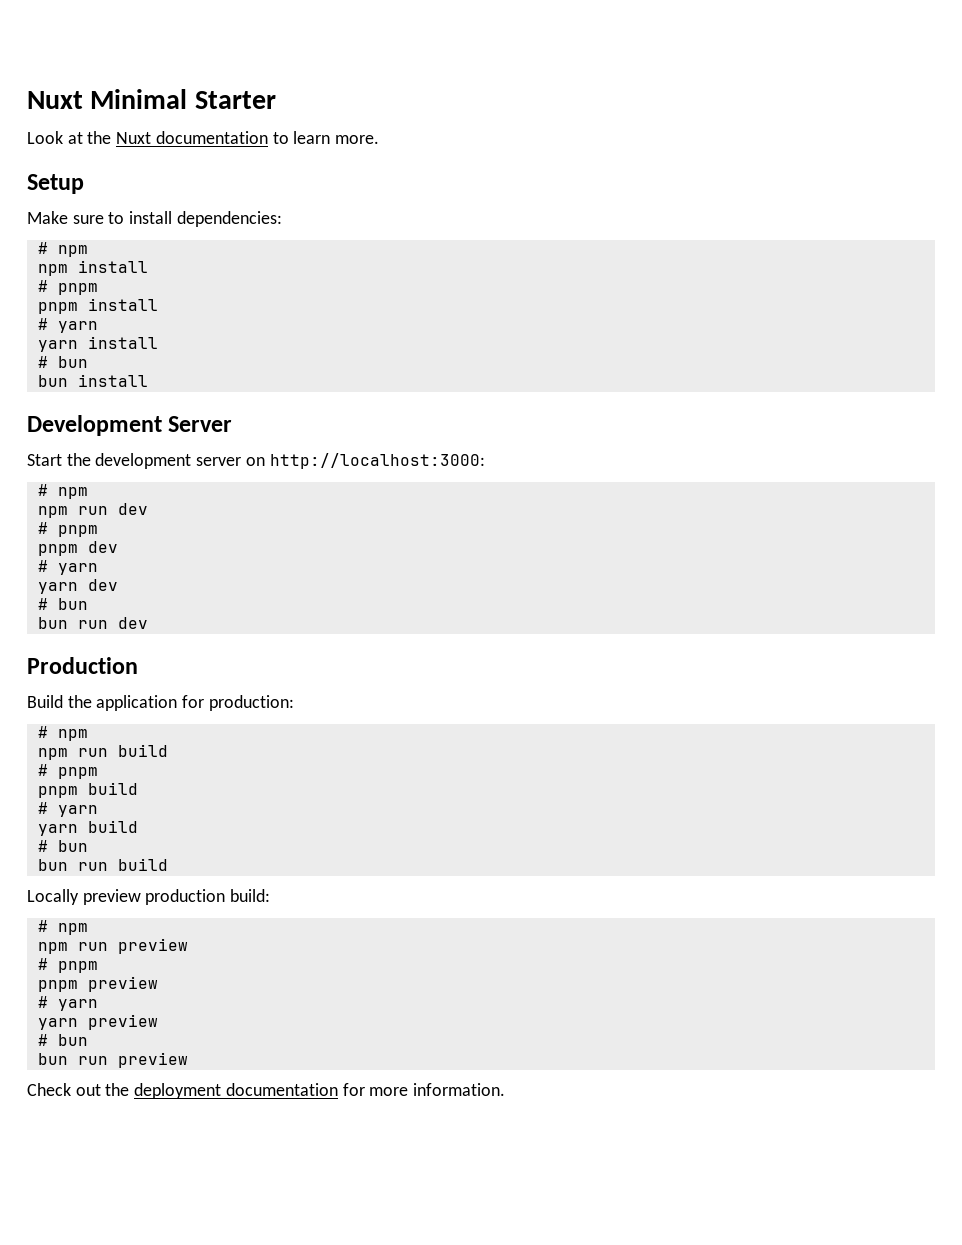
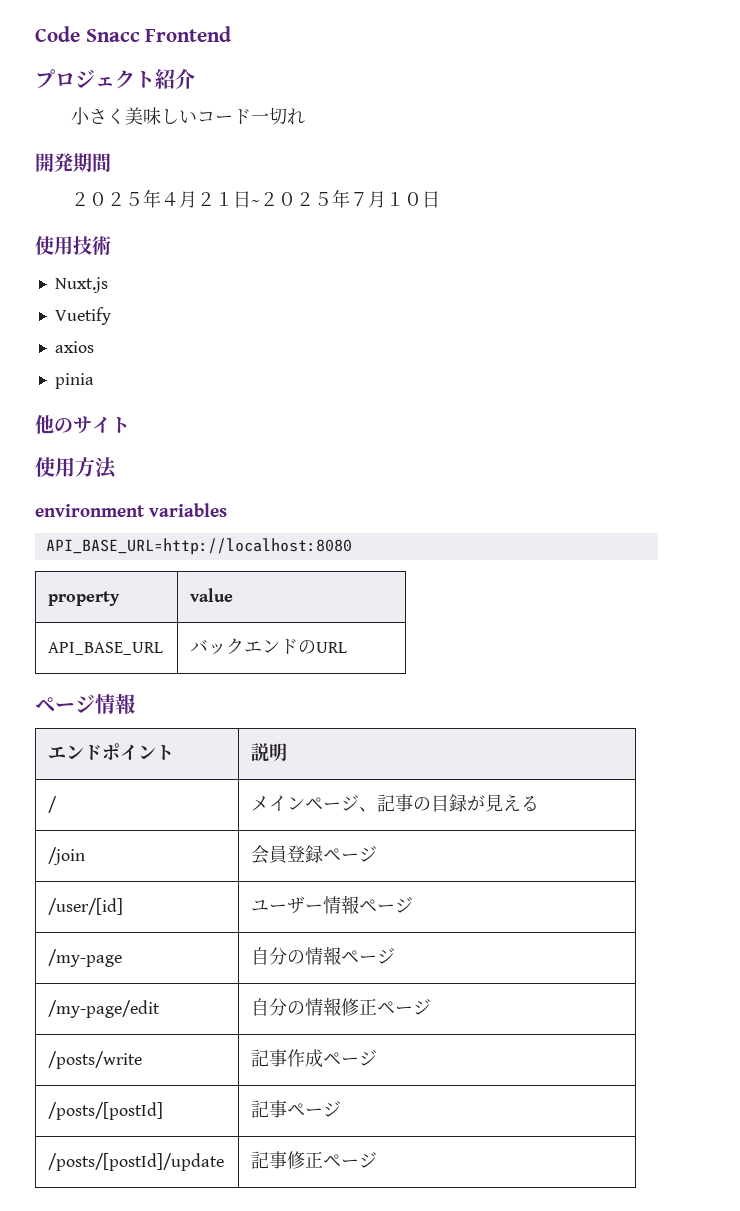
[27,89,276,109] [27,131,380,144] [27,174,84,194] [27,211,282,227] [37,242,88,257] [37,260,148,276] [37,280,98,295] [37,298,158,314] [37,318,98,333] [37,336,158,352] [37,356,88,368] [37,374,148,387] [27,415,233,436] [27,453,485,469] [37,484,88,499] [37,503,148,518] [37,522,98,537] [37,541,118,556] [37,560,98,575] [37,579,118,594] [37,598,88,610] [37,617,148,629] [27,657,138,674] [27,695,294,711] [37,726,88,741] [37,744,168,760] [37,764,98,779] [37,782,138,798] [37,802,98,817] [37,820,138,836] [37,840,88,852] [37,858,168,871] [27,889,271,905] [37,920,88,935] [37,938,188,954] [37,958,98,973] [37,976,158,992] [37,996,98,1011] [37,1014,158,1030] [37,1034,88,1046] [37,1052,188,1068] [27,1083,506,1099] Nuxt Minimal Starter // Look at the Nuxt documentation to learn more. // Setup // Make sure to install dependencies: // # npm // npm install // # pnpm // pnpm install // # yarn // yarn install // # bun // bun install // Development Server // Start the development server on http://localhost:3000: // # npm // npm run dev // # pnpm // pnpm dev // # yarn // yarn dev // # bun // bun run dev // Production // Build the application for production: // # npm // npm run build // # pnpm // pnpm build // # yarn // yarn build // # bun // bun run build // Locally preview production build: // # npm // npm run preview // # pnpm // pnpm preview // # yarn // yarn preview // # bun // bun run preview // Check out the deployment documentation for more information. -> [35,26,232,42] [35,69,195,89] [70,107,305,125] [35,153,111,172] [70,189,440,208] [35,236,111,255] [54,277,108,293] [54,307,111,325] [54,341,94,353] [54,373,94,389] [35,415,130,434] [35,457,117,479] [35,503,228,517] [45,538,352,555] [48,591,121,606] [190,588,234,602] [48,642,164,655] [190,638,348,655] [35,693,135,714] [48,743,175,760] [251,743,288,762] [48,796,58,813] [251,794,540,812] [48,847,86,865] [251,845,378,864] [48,898,124,915] [251,895,414,914] [48,949,123,967] [251,946,396,965] [48,1000,161,1018] [251,997,432,1016] [48,1051,143,1069] [251,1049,378,1067] [48,1102,164,1120] [251,1100,342,1118] [48,1153,225,1171] [251,1151,378,1169] Code Snacc Frontend // プロジェクト紹介 // 小さく美味しいコード一切れ // 開発期間 // ２０２５年４月２１日~２０２５年７月１０日 // 使用技術 // Nuxt.js // Vuetify // axios // pinia // 他のサイト // 使用方法 // environment variables // API_BASE_URL=http://localhost:8080 // property | value // API_BASE_URL | バックエンドのURL // ページ情報 // エンドポイント | 説明 // / | メインページ、記事の目録が見える // /join | 会員登録ページ // /user/[id] | ユーザー情報ページ // /my-page | 自分の情報ページ // /my-page/edit | 自分の情報修正ページ // /posts/write | 記事作成ページ // /posts/[postId] | 記事ページ // /posts/[postId]/update | 記事修正ページ

